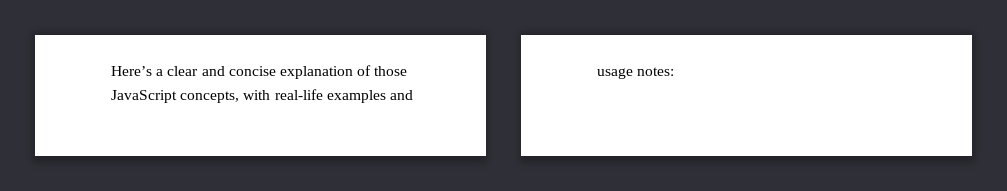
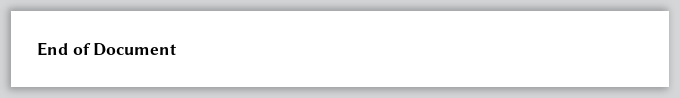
[111,65,408,79] [111,89,413,103] [597,67,675,79] Here’s a clear and concise explanation of those JavaScript concepts, with real-life examples and usage notes: -> [37,42,177,56] End of Document

